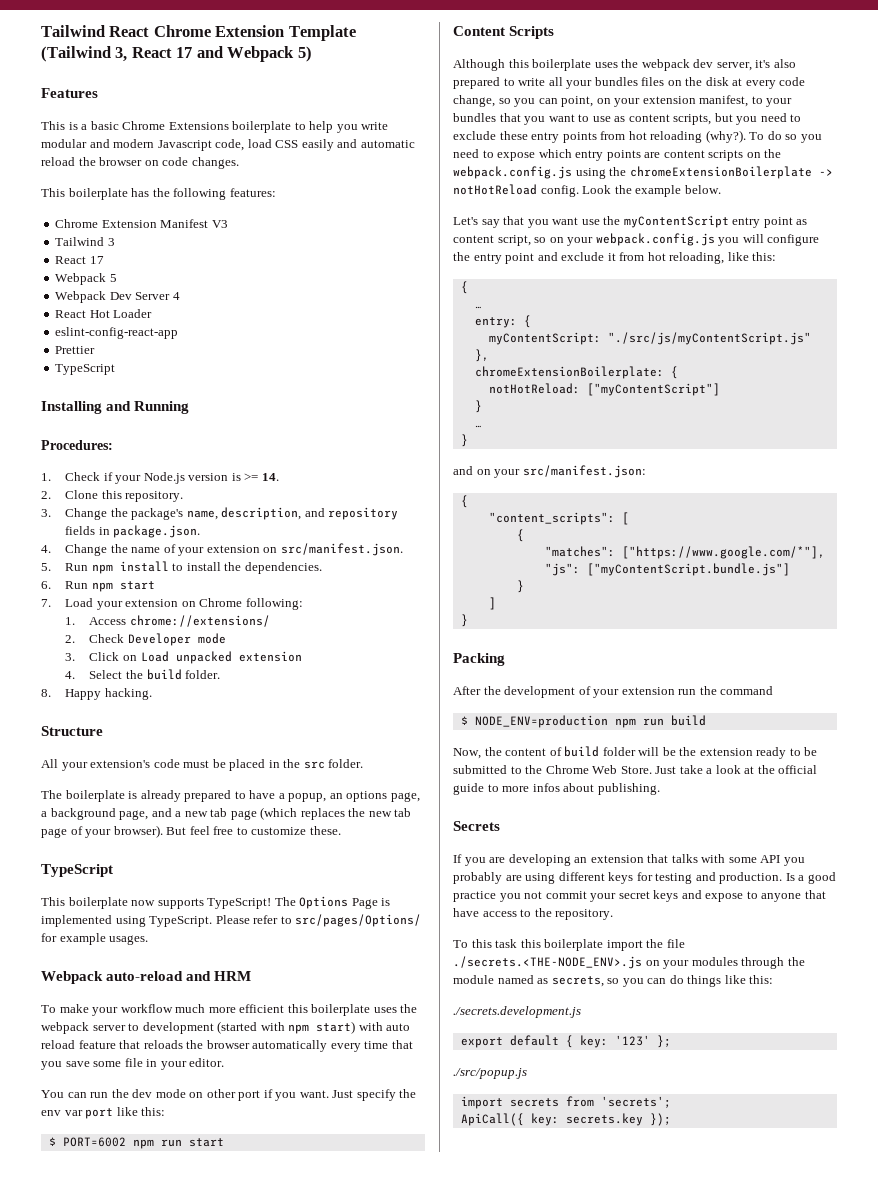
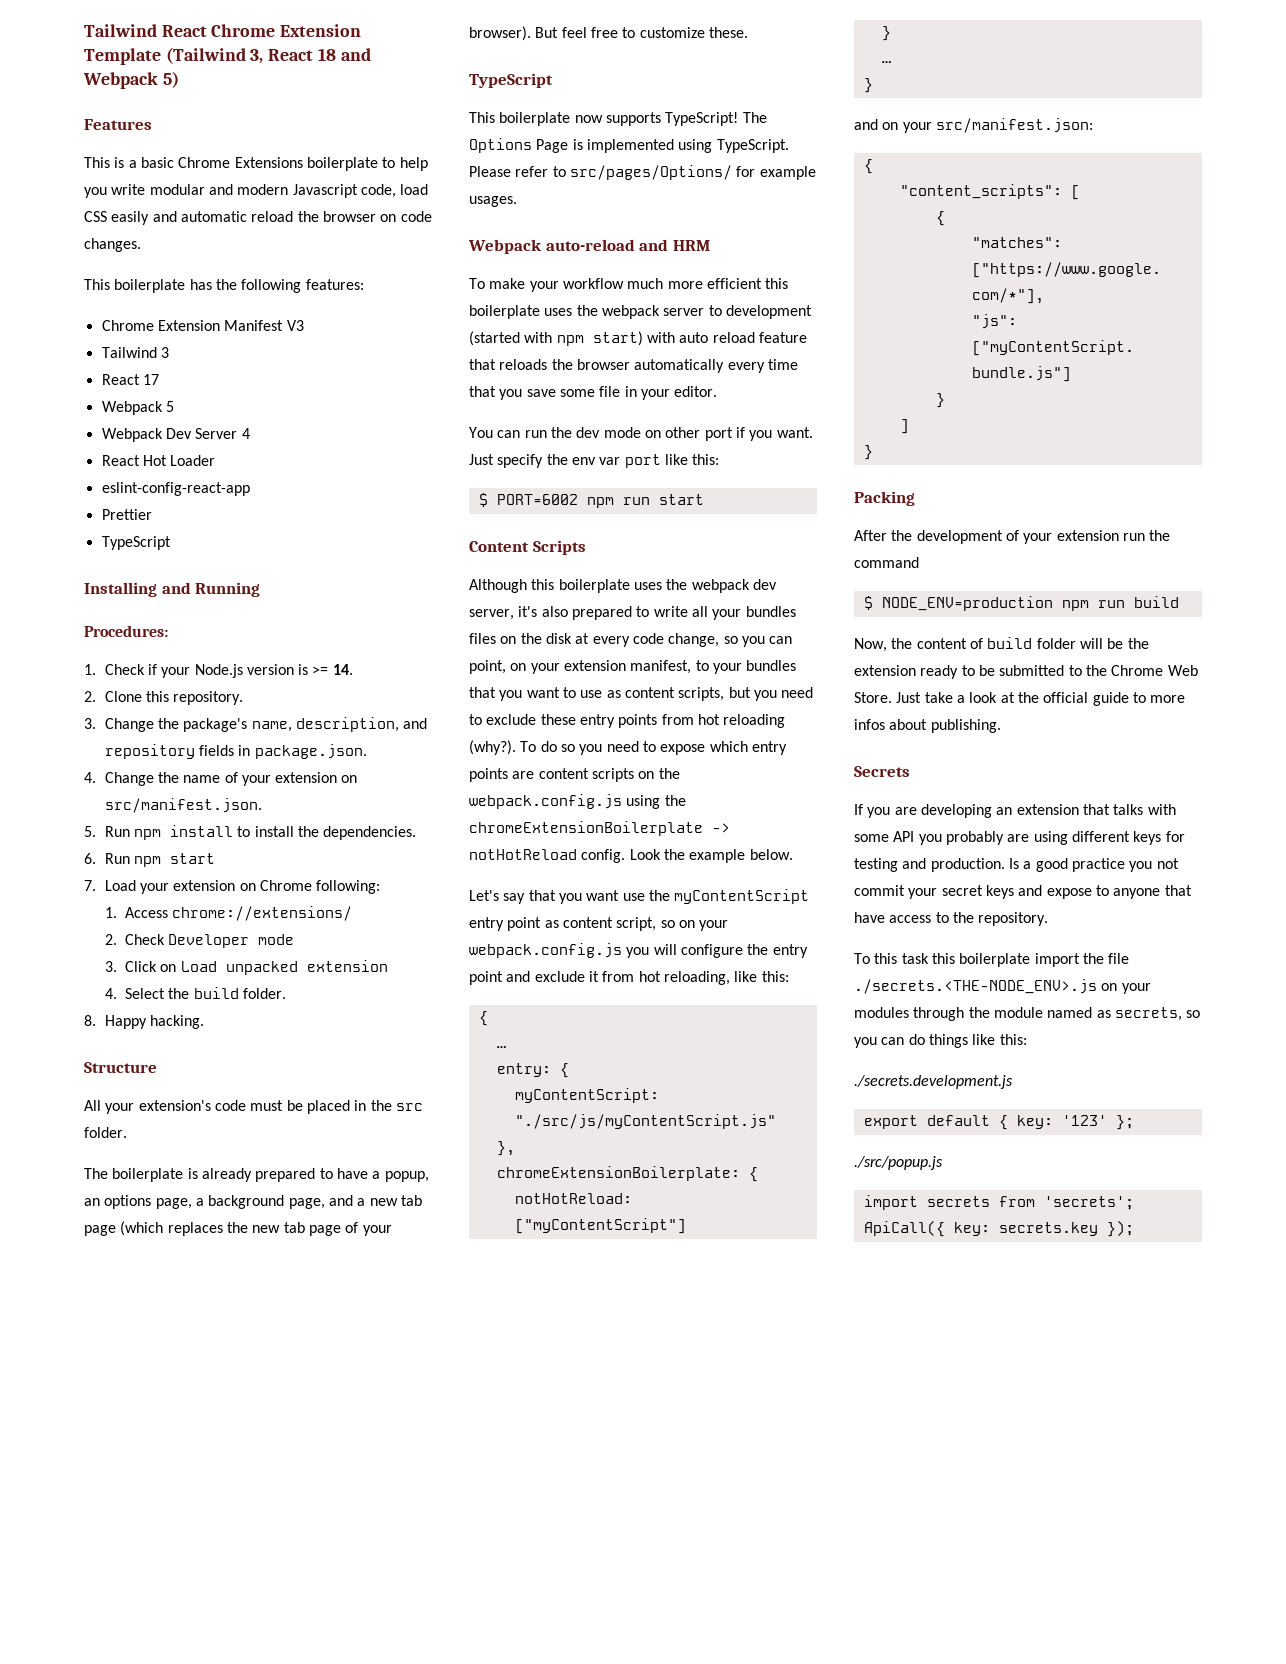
[176,47,193,58] 17 -> [317,48,336,61] 18

